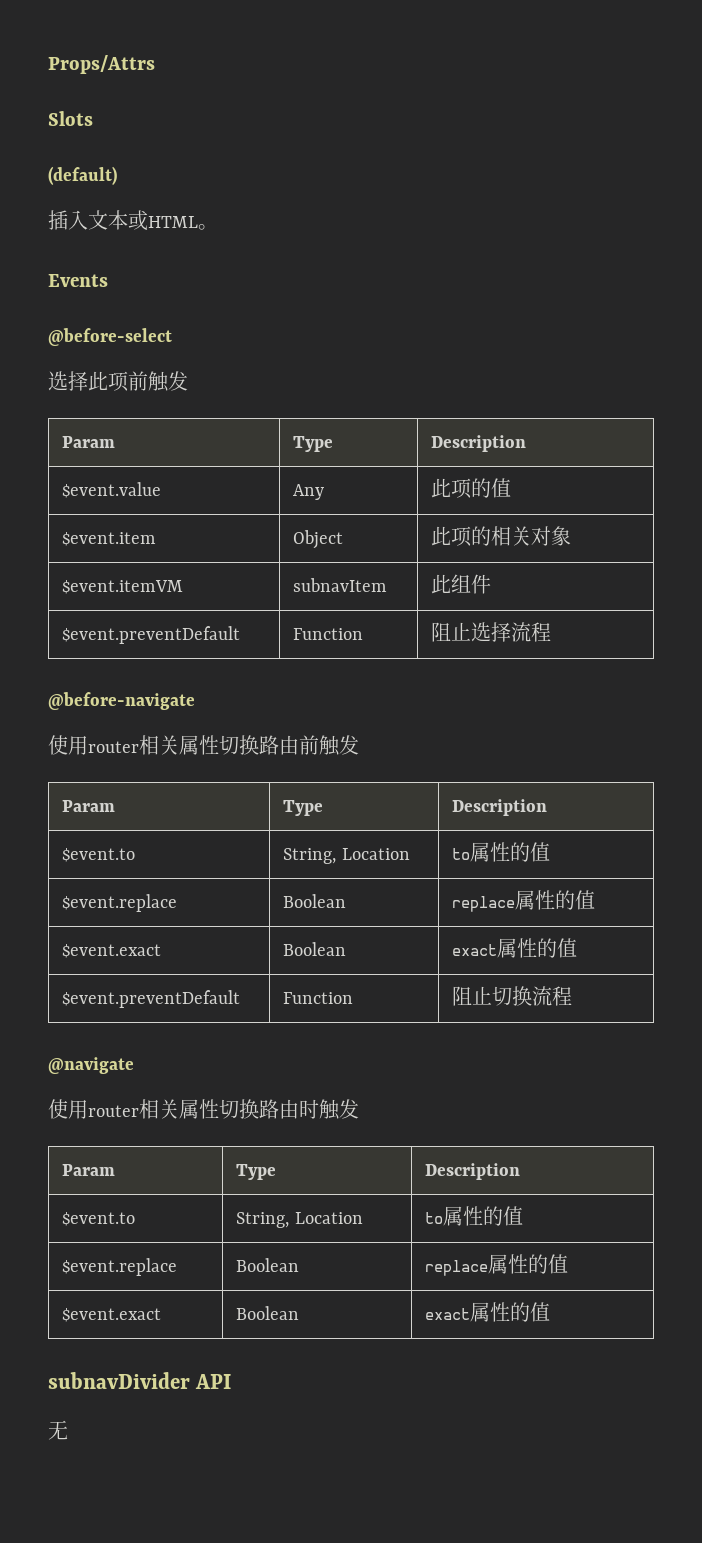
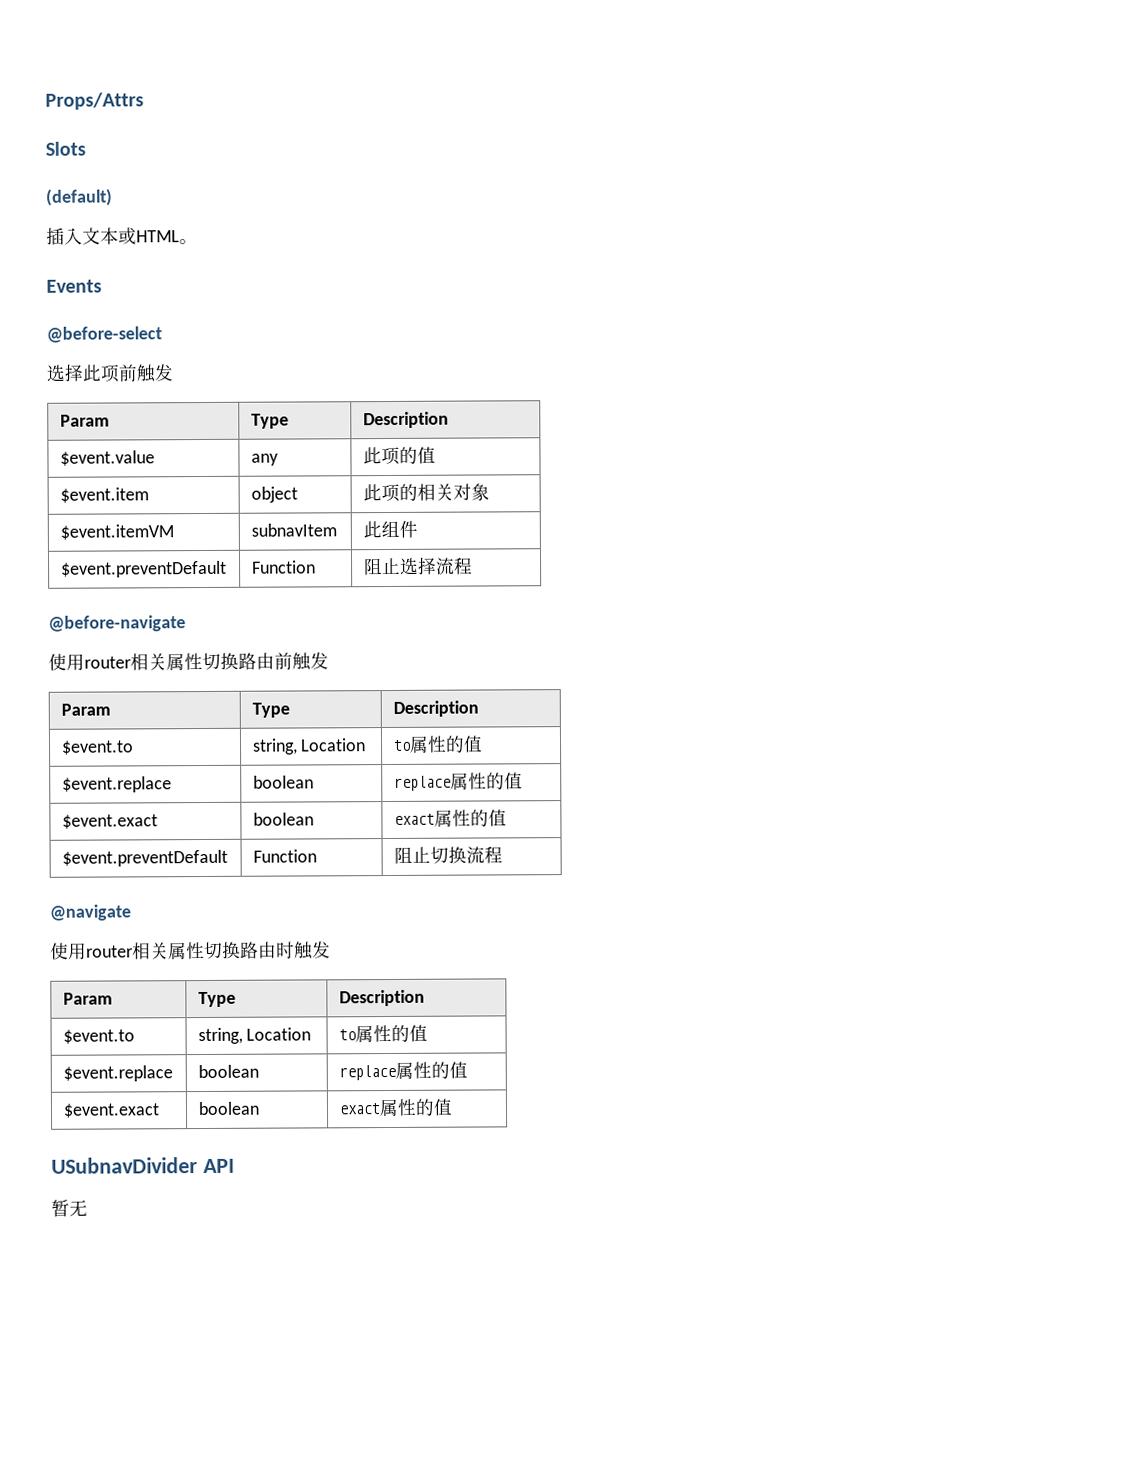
[293,484,325,500] Any -> [250,453,279,466] any
[293,530,344,549] Object -> [250,486,298,503] object
[283,848,410,864] [452,842,551,862] [62,894,178,912] [283,894,347,908] [452,890,596,912] [62,944,162,958] [283,942,347,956] String, Location | to属性的值 // $event.replace | Boolean | replace属性的值 // $event.exact | Boolean -> [251,738,367,755] [392,735,483,753] [61,776,172,793] [252,775,314,789] [393,772,523,791] [61,814,158,829] [252,812,314,826] string, Location | to属性的值 // $event.replace | boolean | replace属性的值 // $event.exact | boolean
[236,1212,363,1228] [425,1206,524,1226] [62,1258,178,1276] [236,1258,300,1272] [425,1254,569,1276] [62,1308,162,1322] [236,1306,300,1320] [425,1302,551,1322] [48,1372,190,1389] String, Location | to属性的值 // $event.replace | Boolean | replace属性的值 // $event.exact | Boolean | exact属性的值 // subnavDivider -> [197,1027,312,1045] [338,1024,428,1043] [62,1065,173,1082] [197,1064,259,1079] [338,1061,468,1081] [62,1103,160,1118] [197,1101,260,1116] [338,1098,453,1117] [51,1157,198,1174] string, Location | to属性的值 // $event.replace | boolean | replace属性的值 // $event.exact | boolean | exact属性的值 // USubnavDivider
(232, 1381) none -> [51,1199,70,1217] 暂

